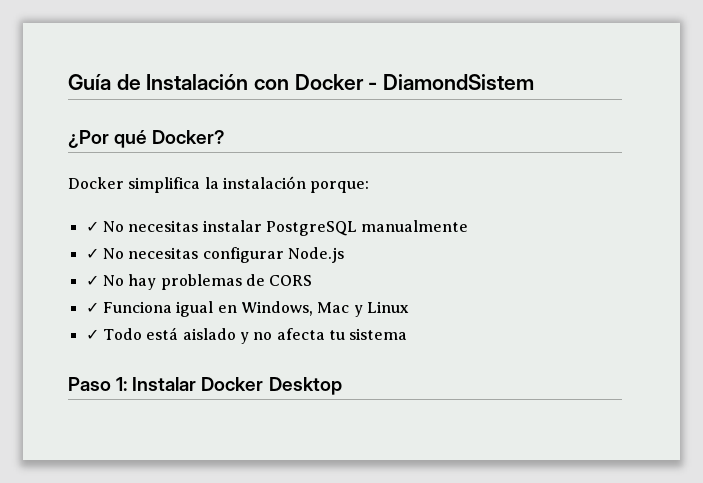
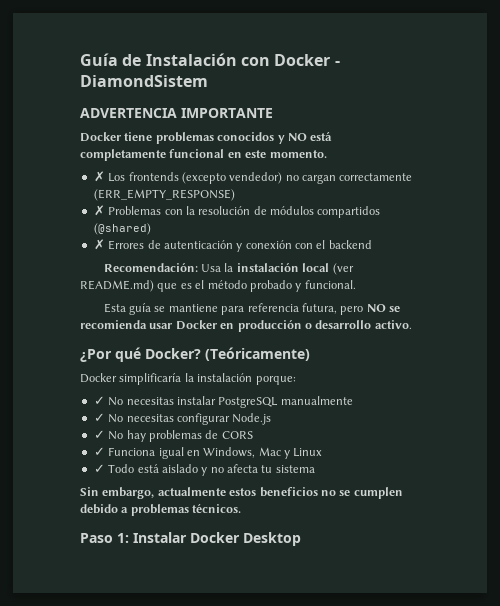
(535, 82) none -> [80,108,273,118] [80,132,333,144] [80,149,327,161] [93,171,413,184] [93,189,235,201] [93,205,381,218] [93,223,151,235] [93,239,372,252] [103,263,354,275] [80,280,356,292] [103,303,401,315] [80,320,412,332] // ADVERTENCIA IMPORTANTE // Docker tiene problemas conocidos y NO está completamente funcional en este momento. // ✗ Los frontends (excepto vendedor) no cargan correctamente (ERR_EMPTY_RESPONSE) // ✗ Problemas con la resolución de módulos compartidos (@shared) // ✗ Errores de autenticación y conexión con el backend // Recomendación: Usa la instalación local (ver README.md) que es el método probado y funcional. // Esta guía se mantiene para referencia futura, pero NO se recomienda usar Docker en producción o desarrollo activo.
[68,177,201,193] // Docker simplifica -> [205,347,310,361] [80,373,182,385] (Teóricamente) // Docker simplificaría
(408, 334) none -> [80,487,403,499] [80,504,242,516] // Sin embargo, actualmente estos beneficios no se cumplen debido a problemas técnicos.

